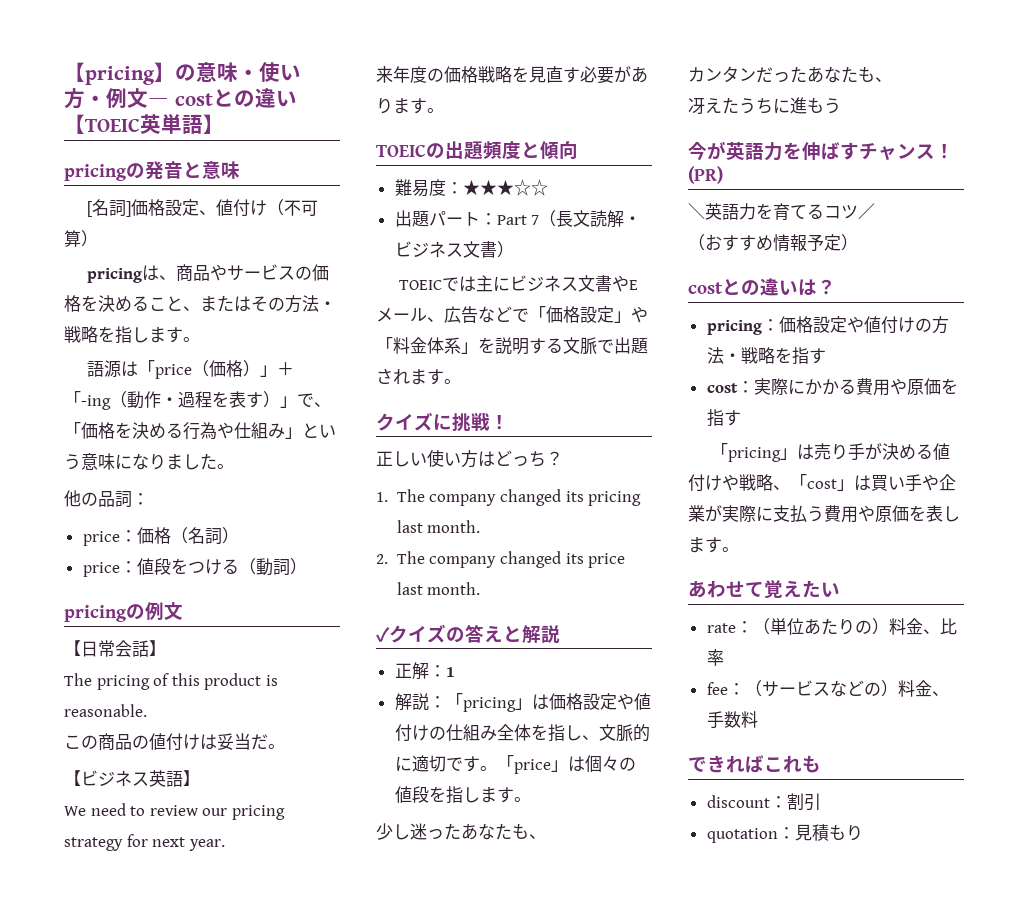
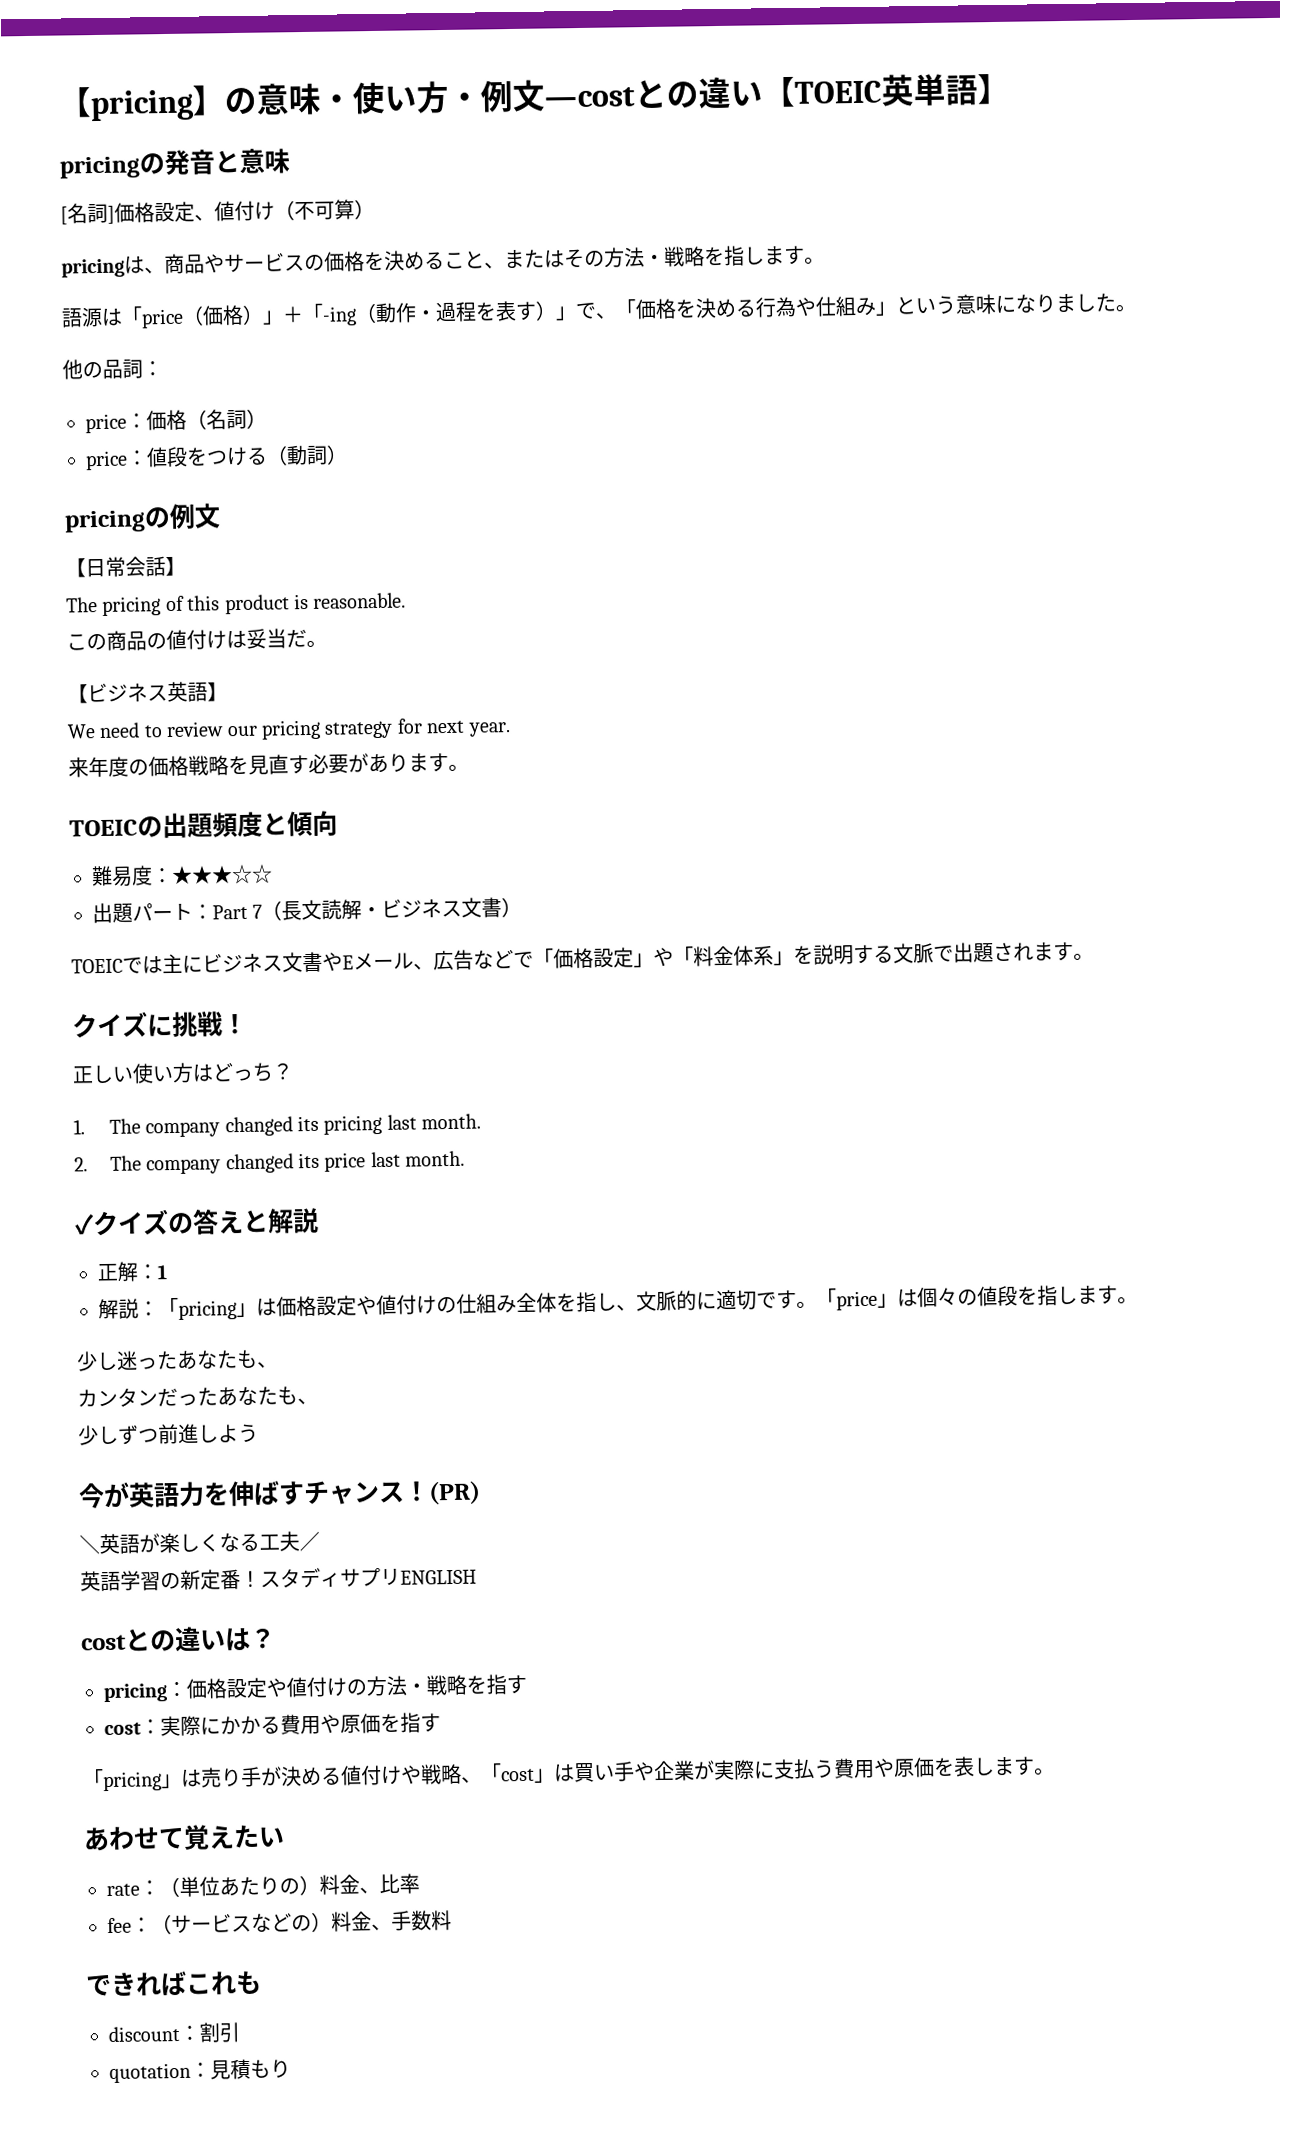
[688,97,824,114] 冴えたうちに進も -> [78,1423,239,1446] 少しずつ前進しよ
[739,203,875,220] [688,234,858,252] 力を育てるコツ／ // （おすすめ情報予定） -> [139,1531,320,1554] [80,1567,477,1592] が楽しくなる工夫／ // 英語学習の新定番！スタディサプリENGLISH

